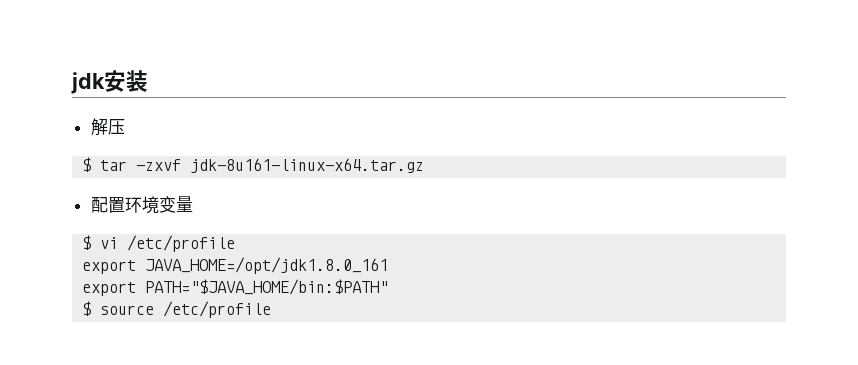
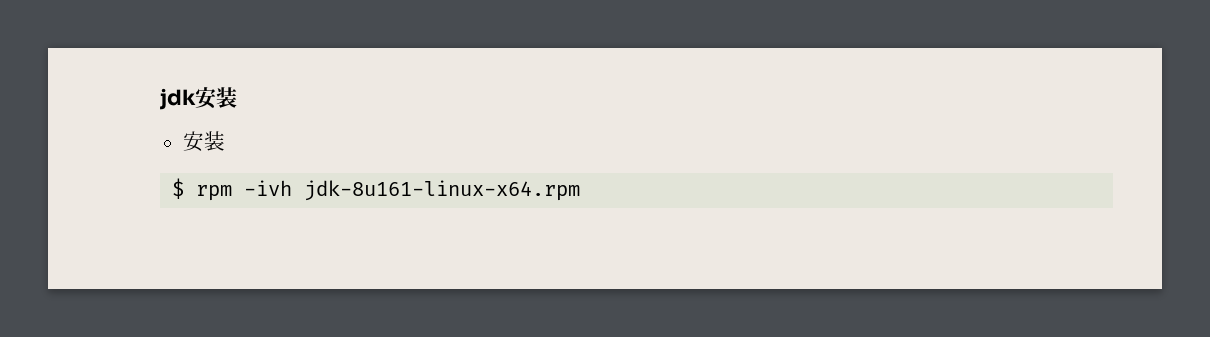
[90,118,125,136] [82,157,425,173] [90,196,193,214] [82,235,236,252] [82,257,389,274] [82,279,389,296] [82,301,272,318] 解压 // $ tar -zxvf jdk-8u161-linux-x64.tar.gz // 配置环境变量 // $ vi /etc/profile // export JAVA_HOME=/opt/jdk1.8.0_161 // export PATH="$JAVA_HOME/bin:$PATH" // $ source /etc/profile -> [182,131,225,152] [172,178,581,201] 安装 // $ rpm -ivh jdk-8u161-linux-x64.rpm

